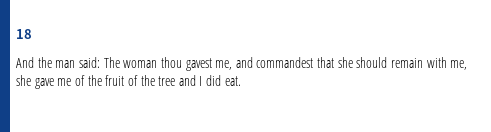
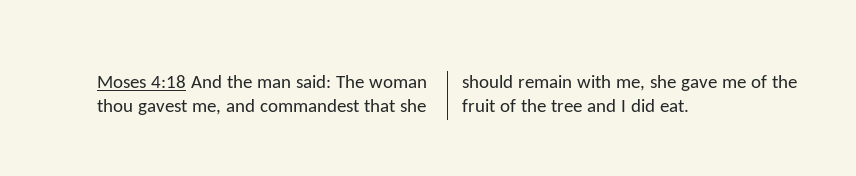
[16,29,32,39] 18 // -> [97,75,186,88] Moses 4:18

